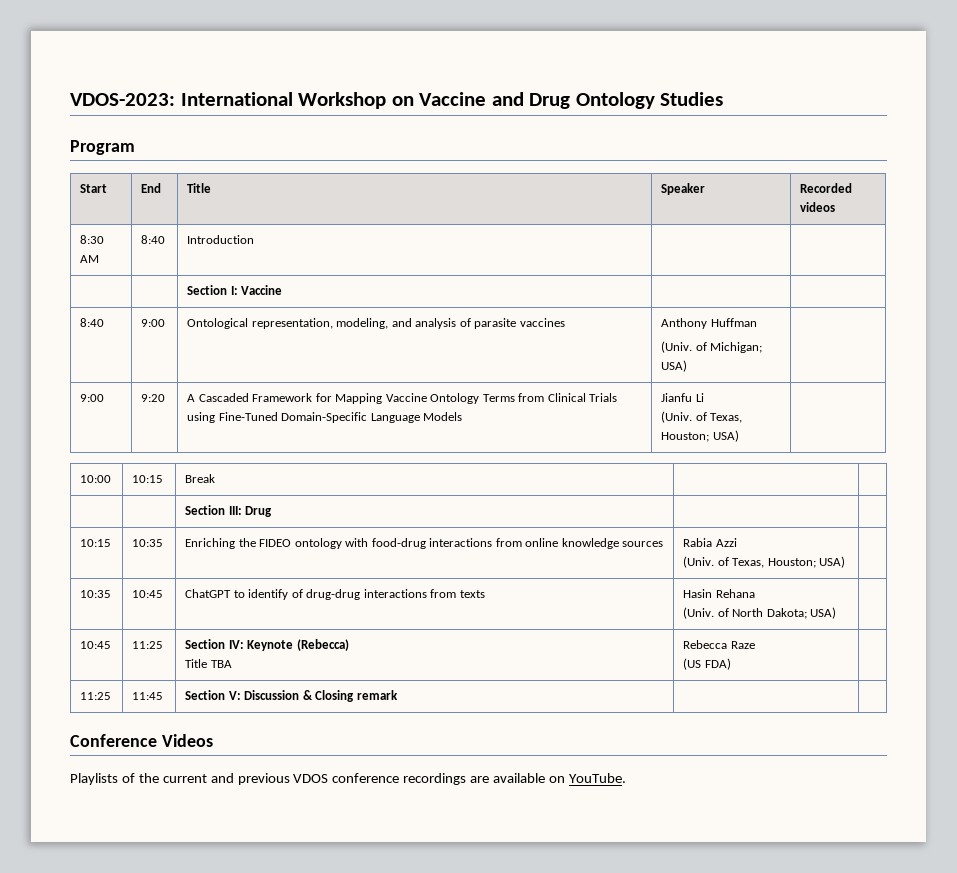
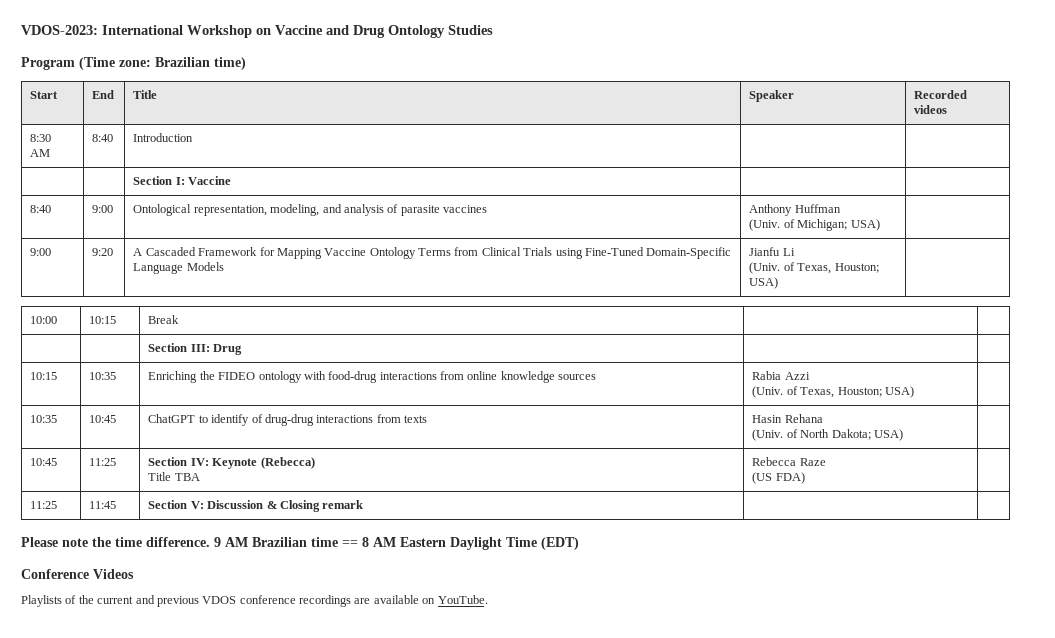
(135, 147) none -> [79,57,246,70] (Time zone: Brazilian time)
(398, 695) none -> [21,537,579,550] // Please note the time difference. 9 AM Brazilian time == 8 AM Eastern Daylight Time (EDT)

